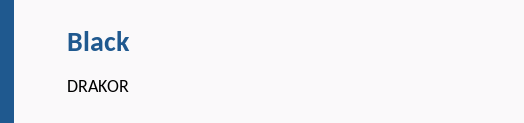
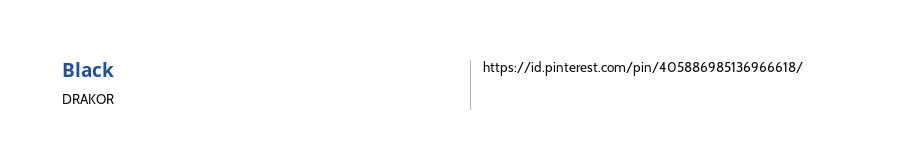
(129, 86) none -> [483,61,803,76] // https://id.pinterest.com/pin/405886985136966618/

